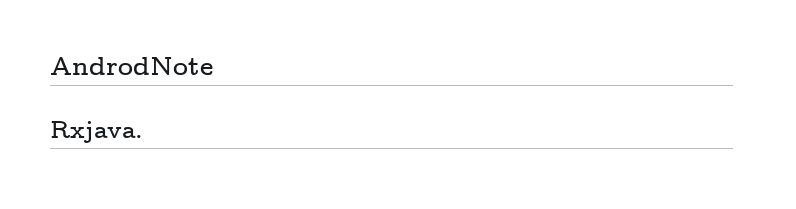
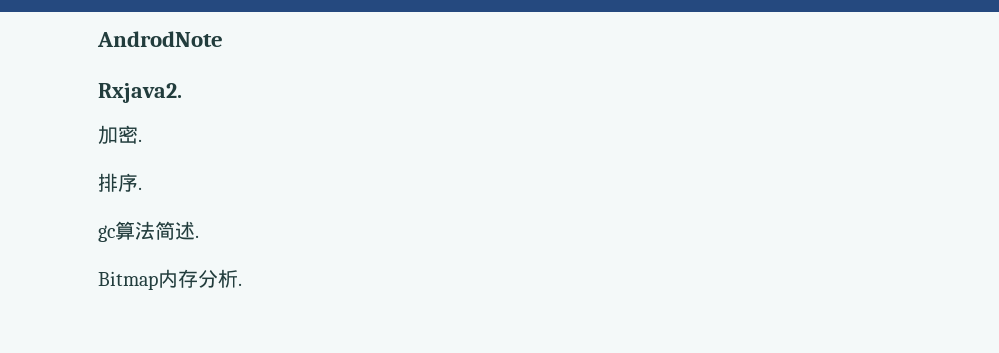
[50,121,143,143] Rxjava. -> [98,83,182,103] [98,125,142,145] [98,173,142,192] [98,221,199,242] [98,269,242,290] Rxjava2. // 加密. // 排序. // gc算法简述. // Bitmap内存分析.

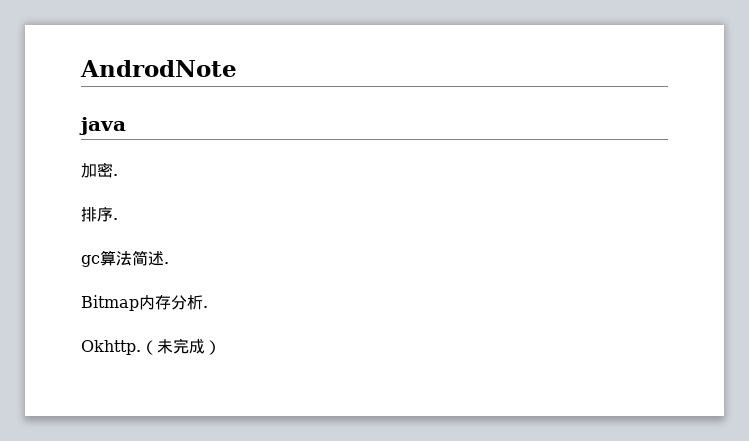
[98,83,182,103] Rxjava2. -> [79,117,126,135] java
(242, 284) none -> [81,338,221,355] // Okhttp.（未完成）

